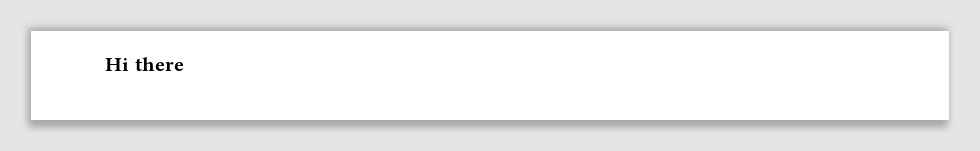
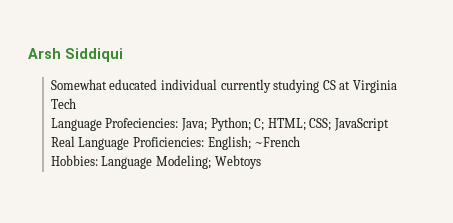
[105,57,184,71] Hi there -> [28,48,123,62] [50,79,397,93] [50,98,76,109] [50,117,389,131] [50,136,301,150] [50,155,261,169] Arsh Siddiqui // Somewhat educated individual currently studying CS at Virginia Tech // Language Profeciencies: Java; Python; C; HTML; CSS; JavaScript // Real Language Proficiencies: English; ~French // Hobbies: Language Modeling; Webtoys

